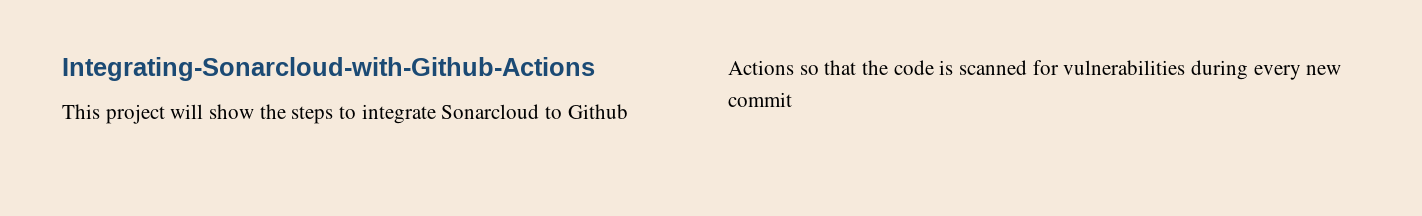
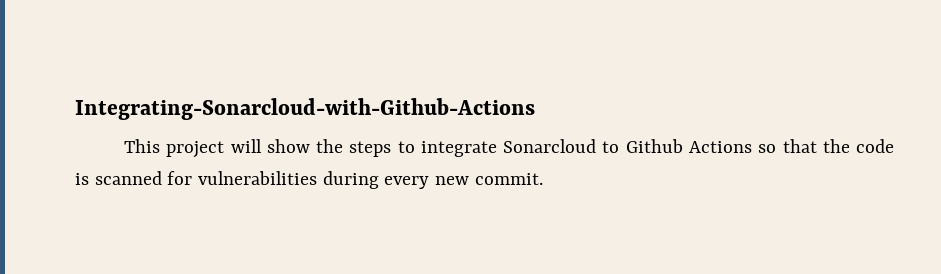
[728,92,792,107] commit -> [474,173,543,185] commit.

